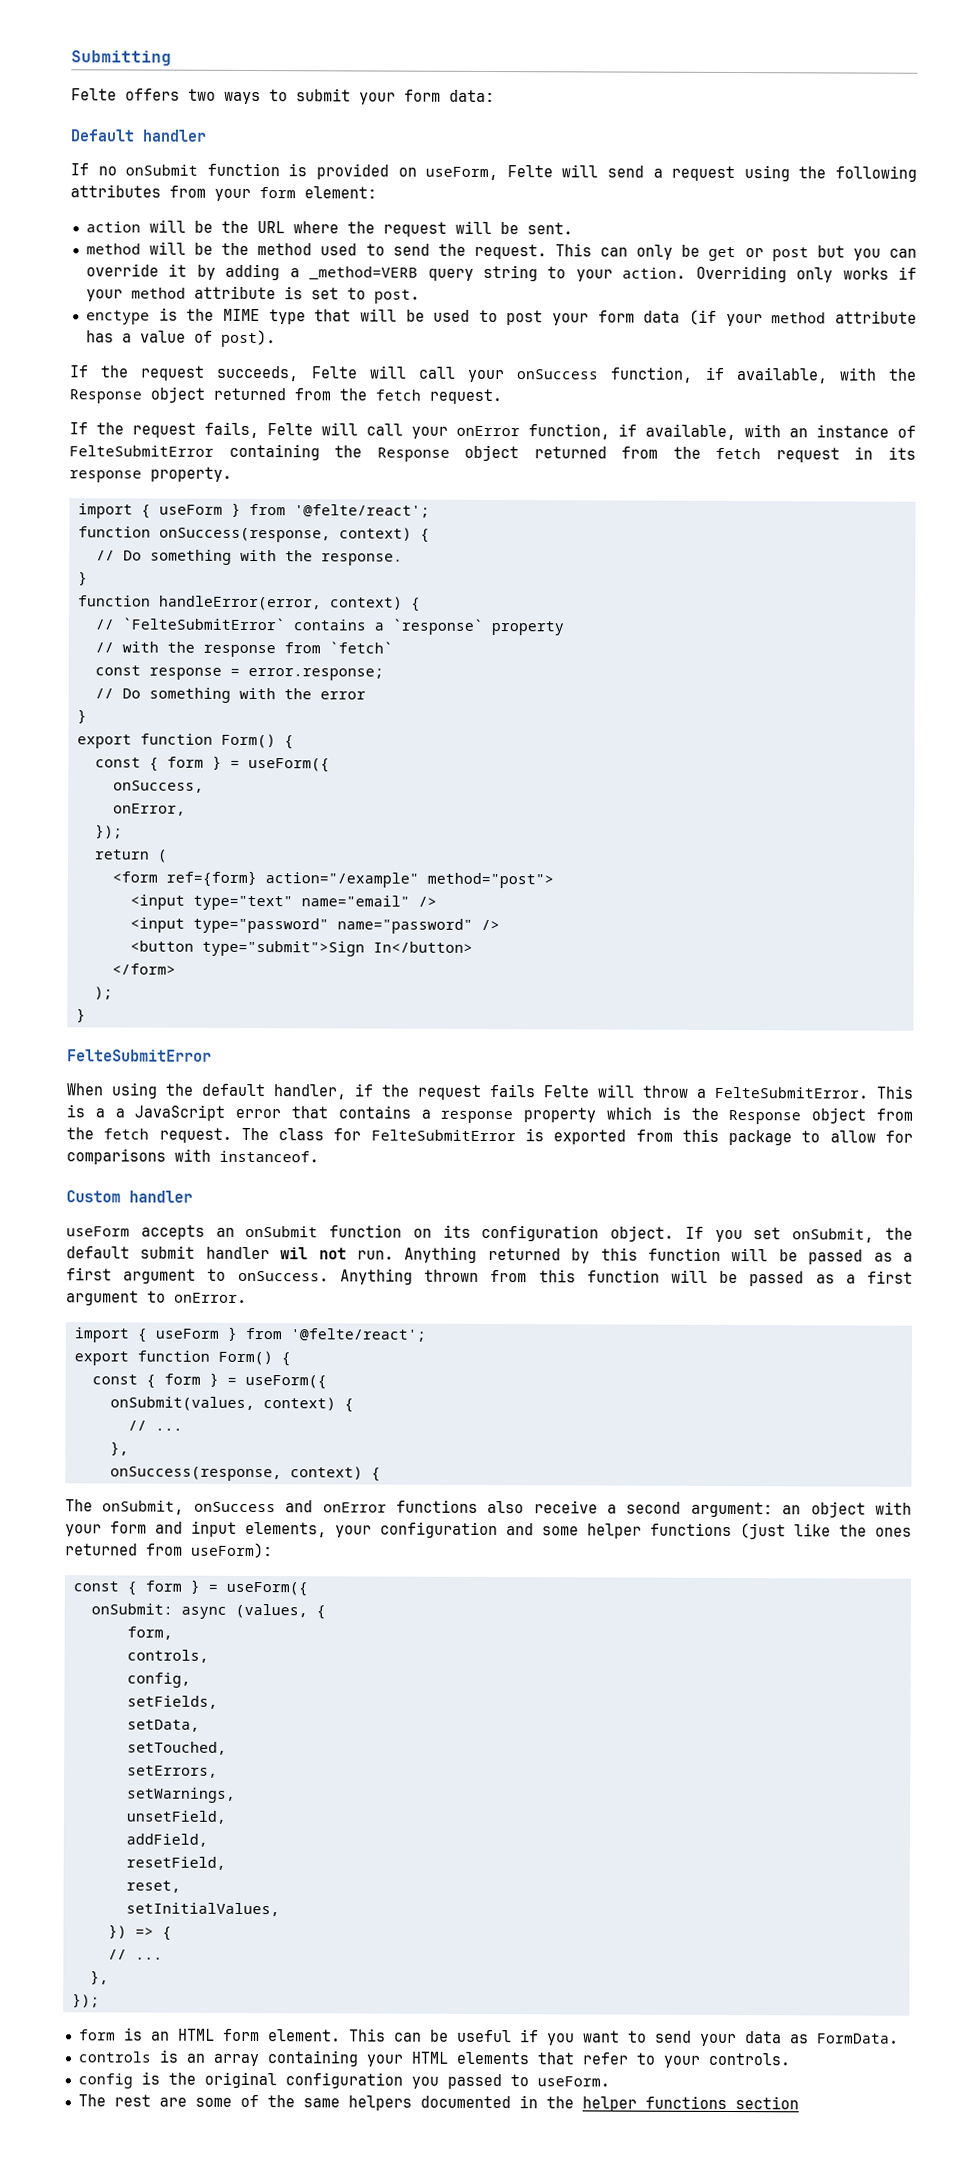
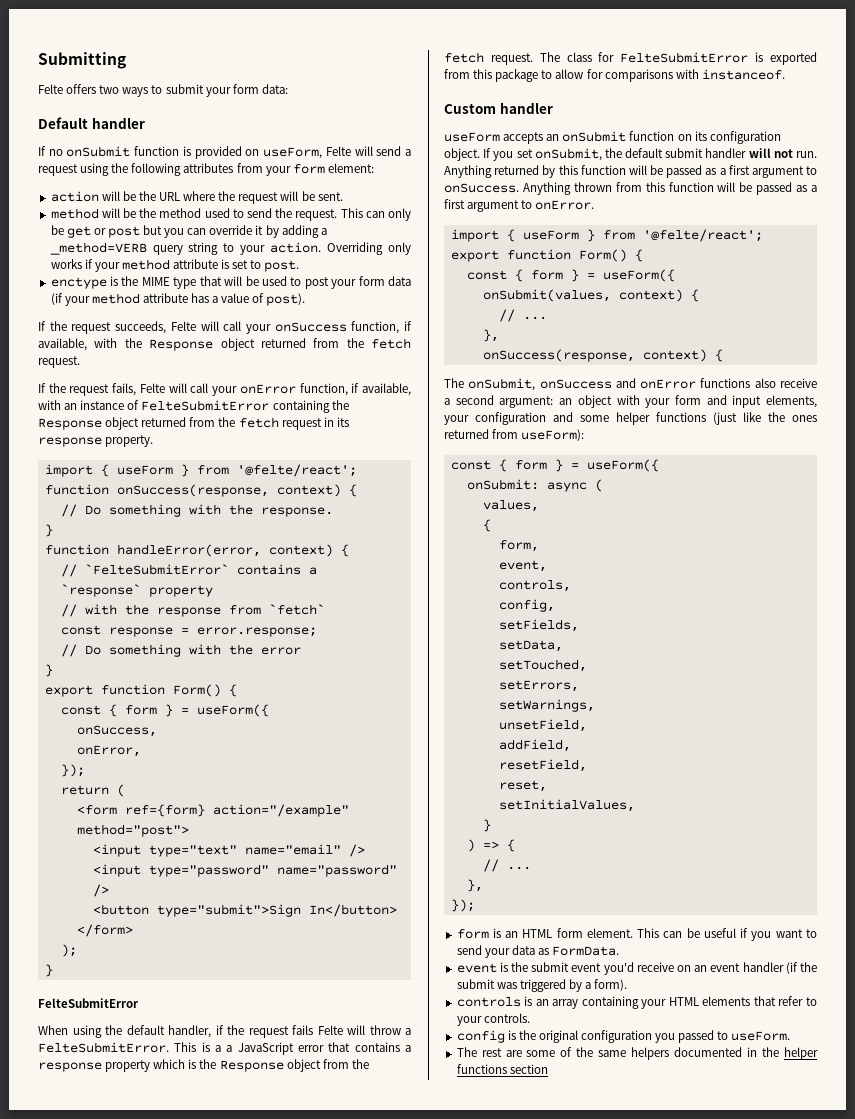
[280,1247,309,1260] wil -> [748,148,771,158] will
[234,1603,308,1619] (values, -> [594,479,603,492] [482,500,539,512] ( // values, //
(173, 1633) none -> [498,560,547,572] // event,
[107,1924,127,1939] }) -> [482,819,491,832] [466,839,475,852] } // )
(899, 2038) none -> [456,962,817,975] [456,979,628,992] // event is the submit event you'd receive on an event handler (if the submit was triggered by a form).

